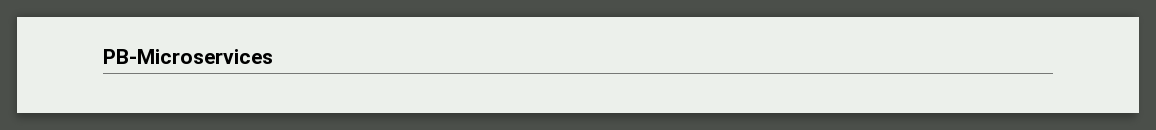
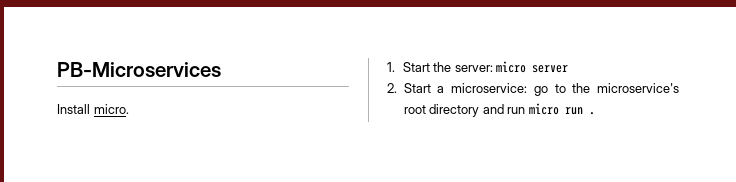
(273, 56) none -> [57,104,129,114] [387,61,569,73] [387,83,679,96] [403,103,595,117] // Install micro. // 1. Start the server: micro server // 2. Start a microservice: go to the microservice's root directory and run micro run .

